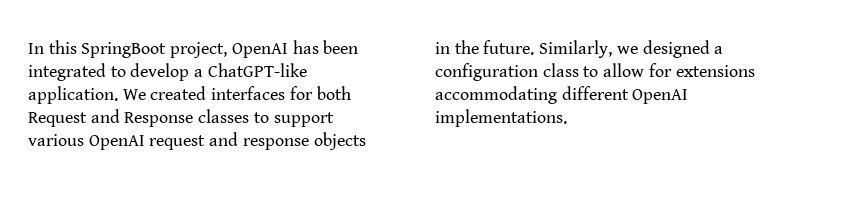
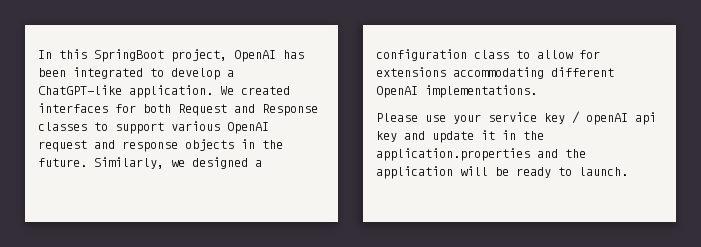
(567, 118) none -> [376,111,656,125] [376,130,544,143] [376,148,586,161] [376,166,628,179] // Please use your service key / openAI api key and update it in the application.properties and the application will be ready to launch.

